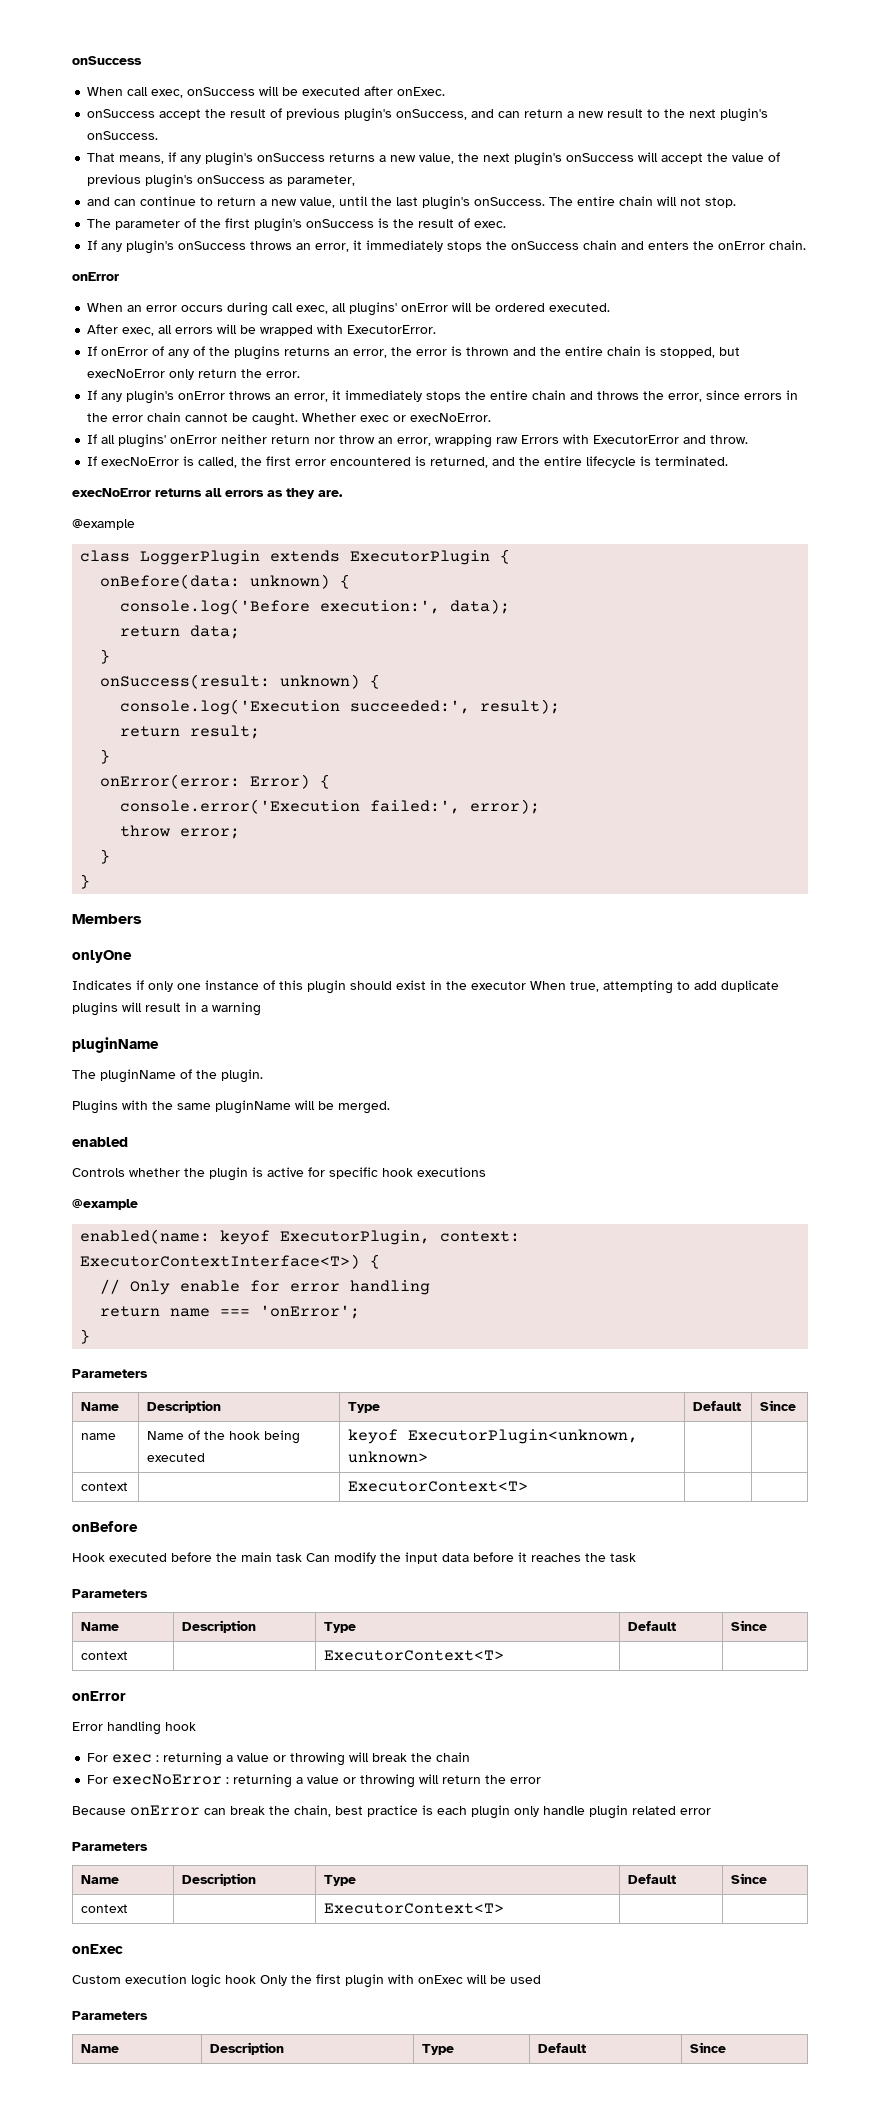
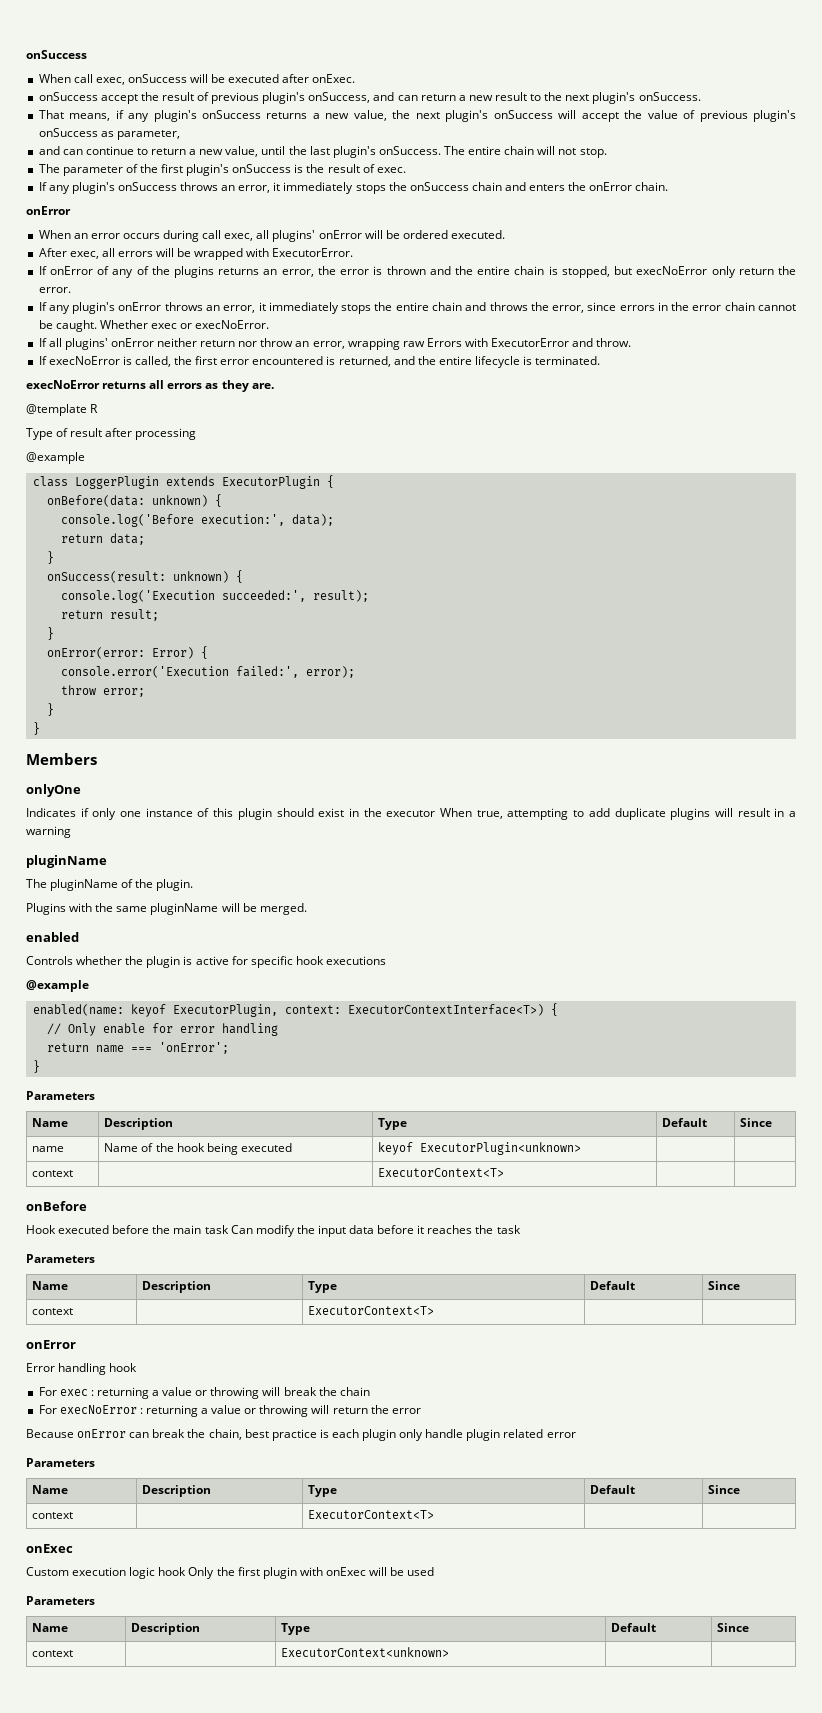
(343, 493) none -> [26,404,99,416] [26,428,197,440] // @template R // Type of result after processing
[408,1429,639,1444] [348,1451,429,1463] ExecutorPlugin<unknown, unknown> -> [420,1142,582,1155] ExecutorPlugin<unknown>
(727, 2047) none -> [32,1650,74,1657] [281,1647,450,1657] // context | | ExecutorContext<unknown> | |

